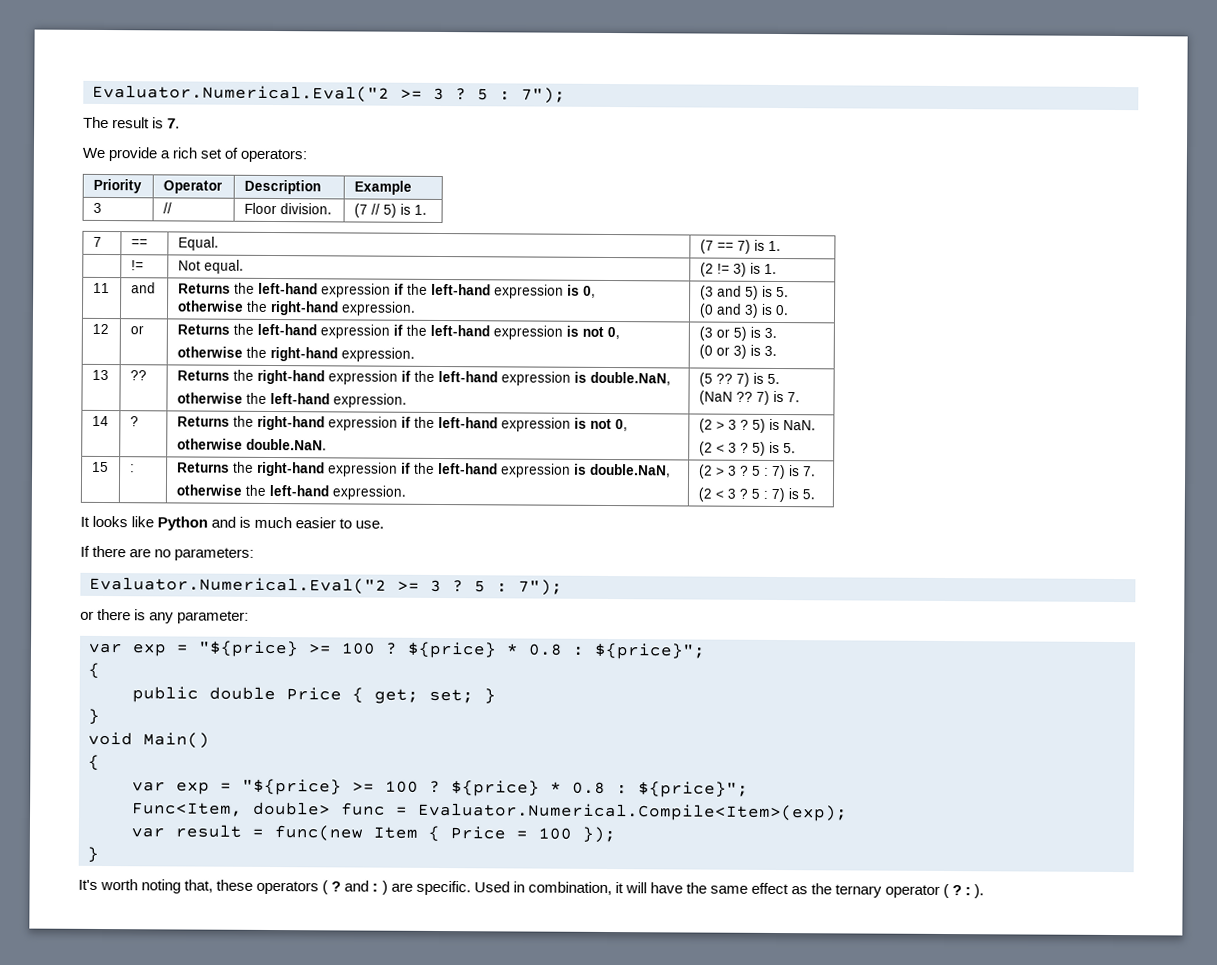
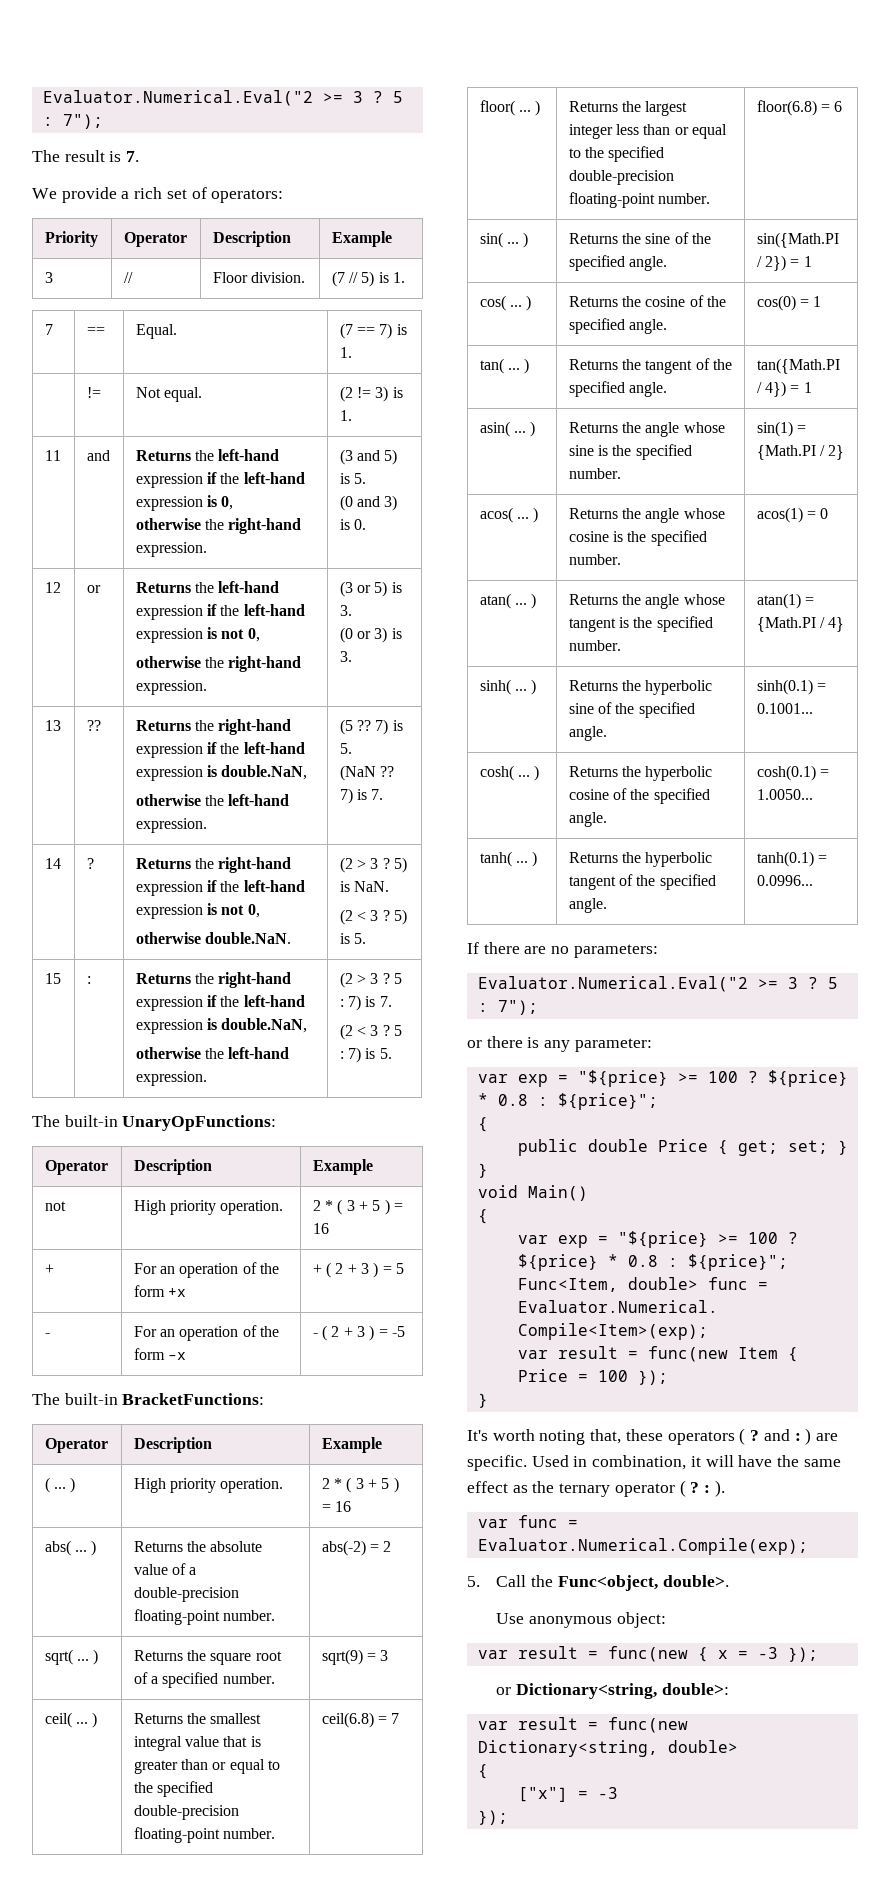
[80,515,385,531] It looks like Python and is much easier to use. -> [32,1115,277,1131] [44,1160,108,1175] [133,1159,212,1175] [312,1159,373,1175] [44,1201,66,1211] [133,1200,284,1215] [312,1199,403,1215] [312,1223,329,1234] [44,1264,54,1274] [133,1262,280,1278] [133,1285,187,1297] [312,1262,404,1278] [44,1333,50,1337] [133,1325,280,1341] [133,1348,187,1360] [312,1325,405,1341] [32,1393,265,1405] [44,1438,108,1453] [133,1437,212,1453] [321,1437,382,1453] [44,1477,76,1493] [133,1478,284,1493] [321,1477,399,1493] [321,1501,352,1512] [44,1540,97,1556] [133,1541,263,1552] [133,1563,197,1575] [133,1587,239,1602] [133,1609,276,1625] [321,1540,392,1556] [44,1649,99,1665] [133,1650,282,1665] [133,1672,275,1688] [321,1649,389,1665] [44,1712,98,1728] [133,1713,262,1724] [133,1736,261,1751] [133,1759,281,1774] [133,1781,214,1797] [133,1805,239,1820] [133,1827,276,1843] [321,1712,400,1728] [479,100,541,116] [568,101,688,116] [568,124,728,139] [568,146,665,162] [568,170,674,185] [568,192,711,208] [756,100,843,116] [479,232,529,248] [568,232,712,244] [568,255,668,271] [756,232,839,248] [756,255,812,271] [479,295,532,311] [568,295,727,307] [568,318,668,334] [756,295,822,311] [479,358,530,374] [568,358,733,374] [568,381,668,397] [756,358,840,374] [756,381,812,397] [479,421,536,437] [568,422,725,437] [568,444,692,460] [568,468,621,479] [756,421,807,437] [756,445,845,460] [479,507,539,523] [568,508,725,523] [568,530,707,546] [568,554,621,565] [756,507,829,523] [479,593,537,609] [568,594,725,609] [568,616,713,632] [568,640,621,651] [756,593,815,609] [756,617,845,632] [479,679,537,695] [568,680,713,695] [568,702,695,718] [568,726,607,741] [756,679,827,695] [756,703,813,714] [479,765,540,781] [568,766,713,781] [568,788,710,804] [568,812,607,827] [756,765,830,781] [756,789,813,800] [479,851,538,867] [568,852,713,867] [568,874,716,890] [568,898,607,913] [756,851,828,867] [756,875,813,886] The built-in UnaryOpFunctions: // Operator | Description | Example // not | High priority operation. | 2 * ( 3 + 5 ) = 16 // + | For an operation of the form +x | + ( 2 + 3 ) = 5 // - | For an operation of the form –x | - ( 2 + 3 ) = -5 // The built-in BracketFunctions: // Operator | Description | Example // ( ... ) | High priority operation. | 2 * ( 3 + 5 ) = 16 // abs( ... ) | Returns the absolute value of a double-precision floating-point number. | abs(-2) = 2 // sqrt( ... ) | Returns the square root of a specified number. | sqrt(9) = 3 // ceil( ... ) | Returns the smallest integral value that is greater than or equal to the specified double-precision floating-point number. | ceil(6.8) = 7 // floor( ... ) | Returns the largest integer less than or equal to the specified double-precision floating-point number. | floor(6.8) = 6 // sin( ... ) | Returns the sine of the specified angle. | sin({Math.PI / 2}) = 1 // cos( ... ) | Returns the cosine of the specified angle. | cos(0) = 1 // tan( ... ) | Returns the tangent of the specified angle. | tan({Math.PI / 4}) = 1 // asin( ... ) | Returns the angle whose sine is the specified number. | sin(1) = {Math.PI / 2} // acos( ... ) | Returns the angle whose cosine is the specified number. | acos(1) = 0 // atan( ... ) | Returns the angle whose tangent is the specified number. | atan(1) = {Math.PI / 4} // sinh( ... ) | Returns the hyperbolic sine of the specified angle. | sinh(0.1) = 0.1001... // cosh( ... ) | Returns the hyperbolic cosine of the specified angle. | cosh(0.1) = 1.0050... // tanh( ... ) | Returns the hyperbolic tangent of the specified angle. | tanh(0.1) = 0.0996...
(985, 891) none -> [477,1515,578,1528] [477,1538,808,1555] [467,1575,729,1591] [496,1612,666,1628] [477,1646,818,1662] [496,1683,729,1699] [477,1717,688,1733] [477,1740,738,1757] [477,1764,488,1779] [517,1787,618,1802] [477,1810,508,1825] // var func = Evaluator.Numerical.Compile(exp); // 5. Call the Func<object, double>. // Use anonymous object: // var result = func(new { x = -3 }); // or Dictionary<string, double>: // var result = func(new Dictionary<string, double> // { // ["x"] = -3 // });

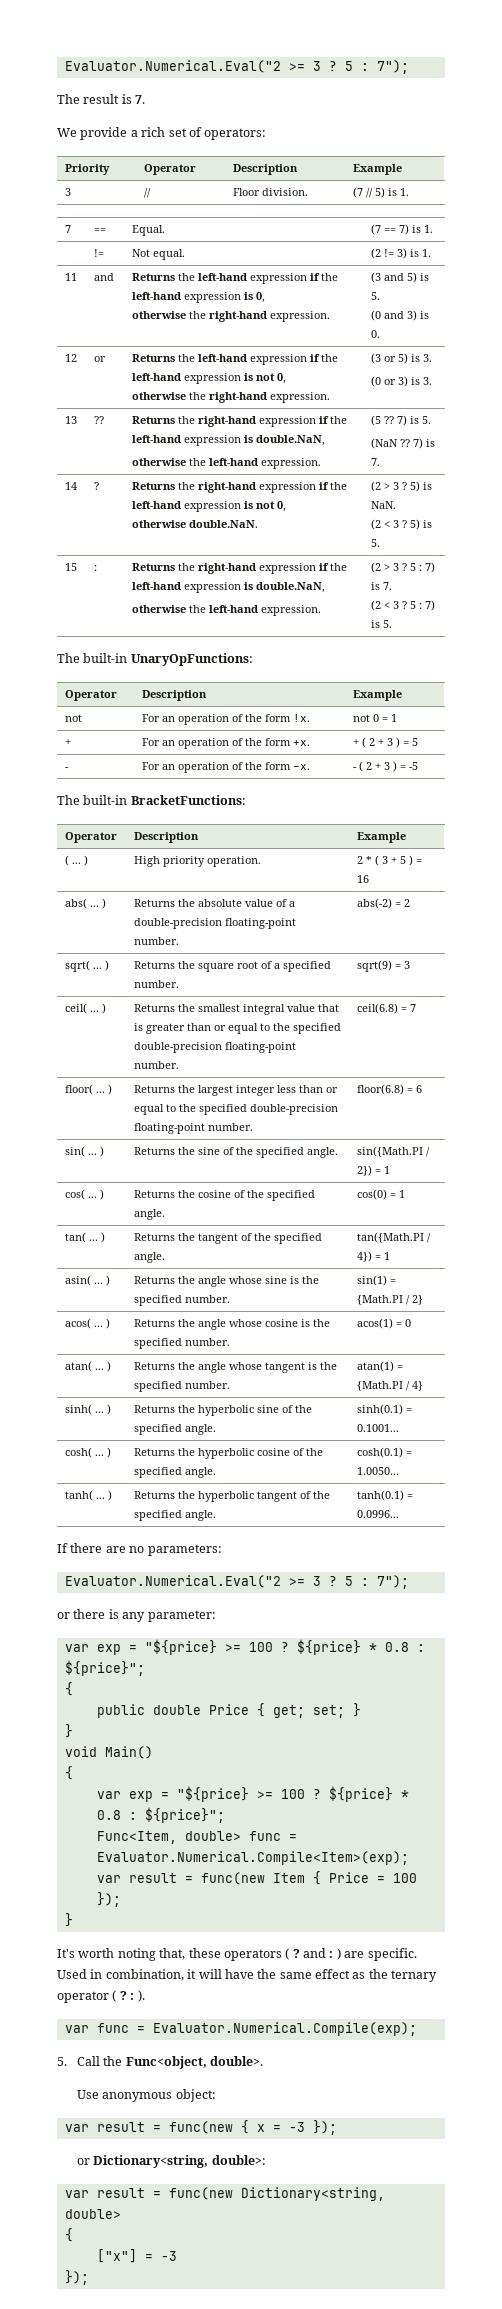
[133,1200,284,1215] [312,1199,403,1215] [312,1223,329,1234] High priority operation. | 2 * ( 3 + 5 ) = 16 -> [142,714,311,725] [353,714,398,722] For an operation of the form !x. | not 0 = 1
[168,1288,187,1297] +x -> [293,740,311,746] +x.
[168,1352,187,1360] –x -> [293,764,311,770] –x.

